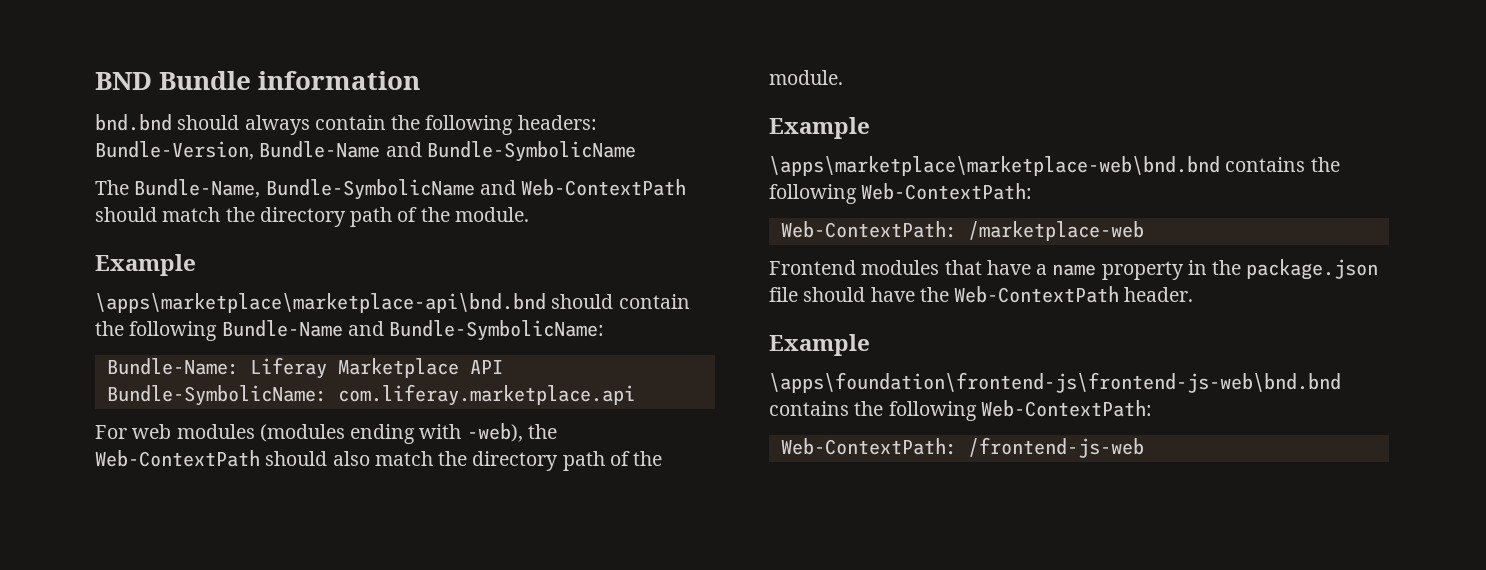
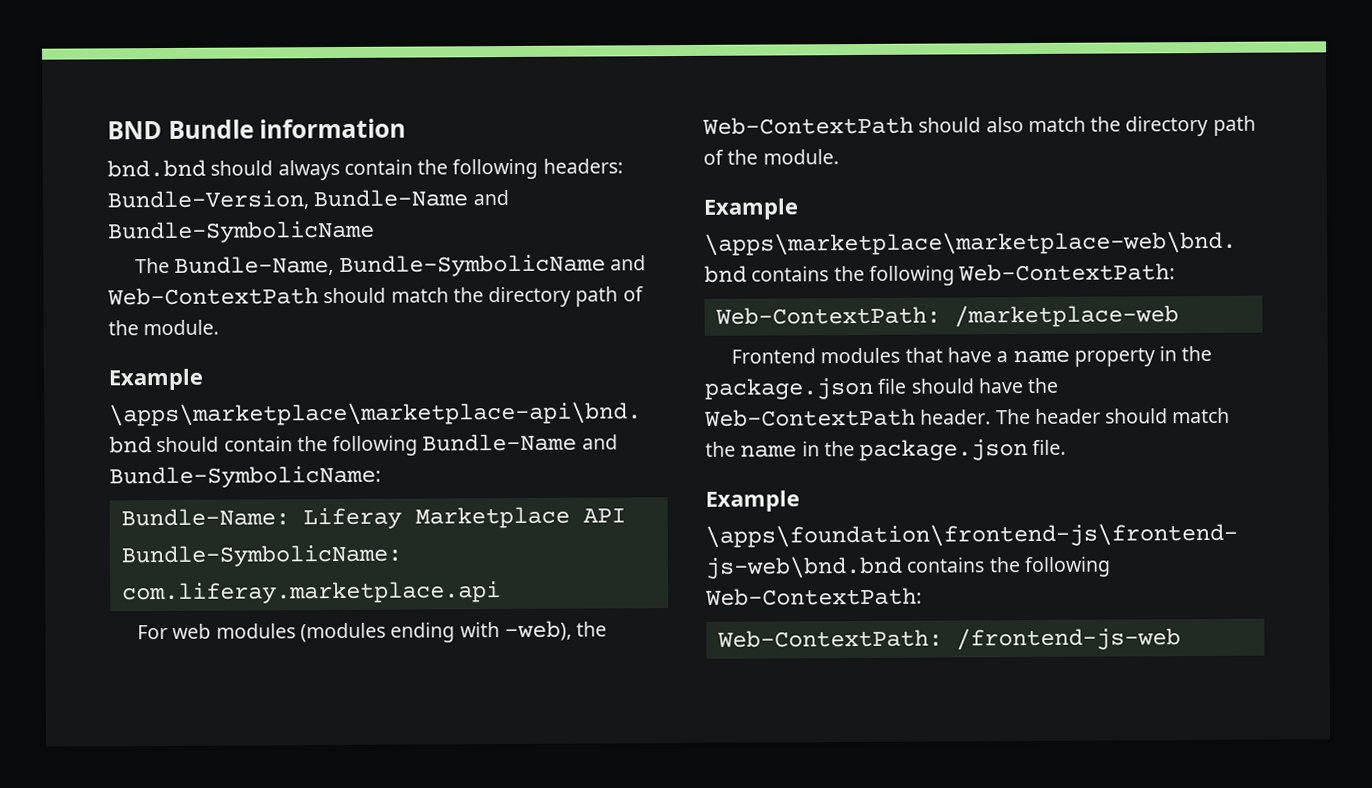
(1194, 294) none -> [995,407,1231,425] [705,439,1067,462] The header should match the name in the package.json file.

